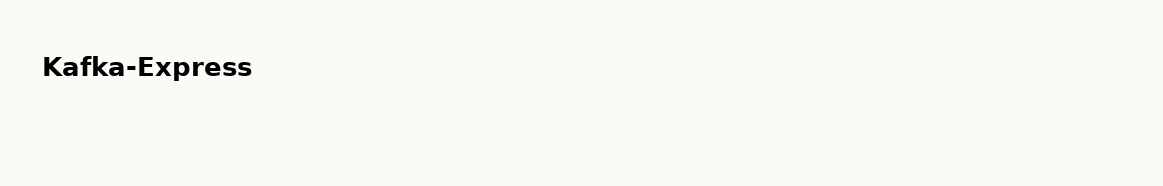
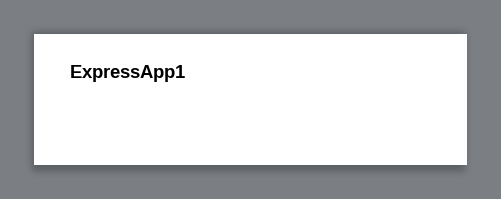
[42,56,252,81] Kafka-Express -> [70,65,185,82] ExpressApp1

